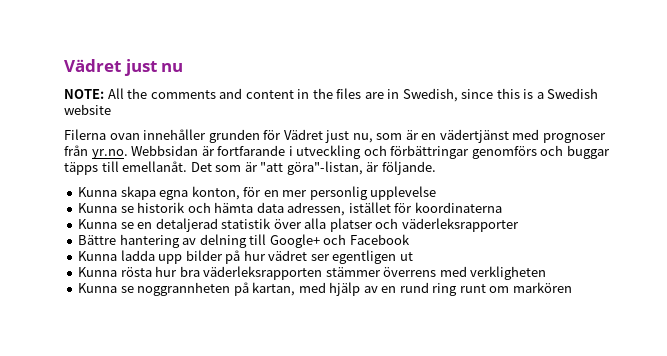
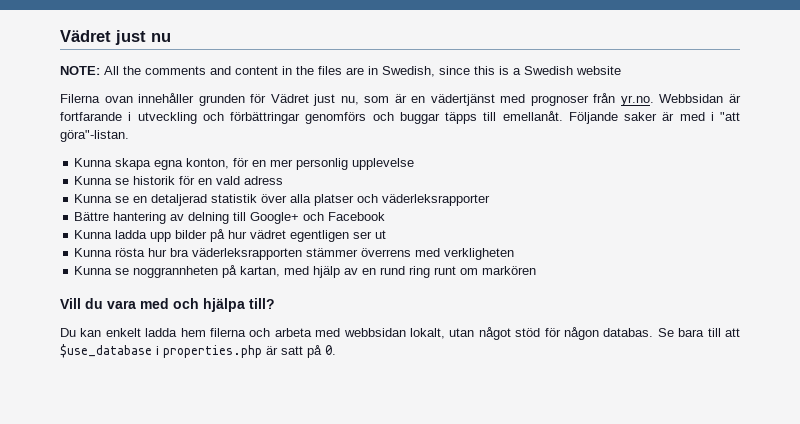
[190,161,436,175] Det som är "att göra"-listan, är följande. -> [568,112,740,124] [60,130,129,142] Följande saker är med i "att göra"-listan.
[187,202,502,216] och hämta data adressen, istället för koordinaterna -> [179,176,284,185] för en vald adress
[310,250,397,264] ser egentligen -> [290,230,373,242] egentligen ser
(572, 287) none -> [60,298,275,312] [60,327,740,340] [60,344,336,358] // Vill du vara med och hjälpa till? // Du kan enkelt ladda hem filerna och arbeta med webbsidan lokalt, utan något stöd för någon databas. Se bara till att $use_database i properties.php är satt på 0.

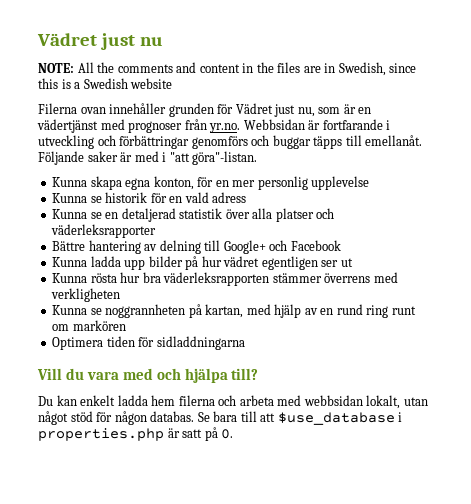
(537, 270) none -> [52,336,245,350] // Optimera tiden för sidladdningarna

